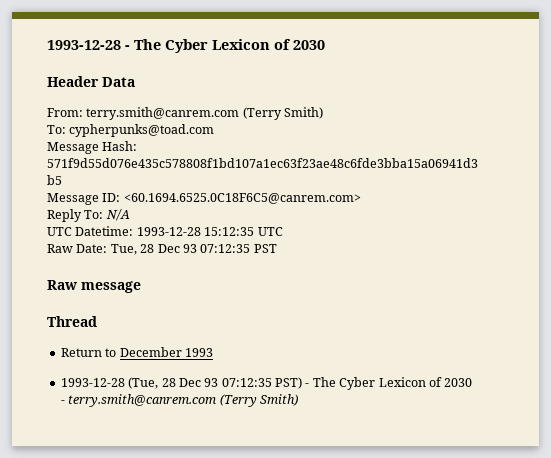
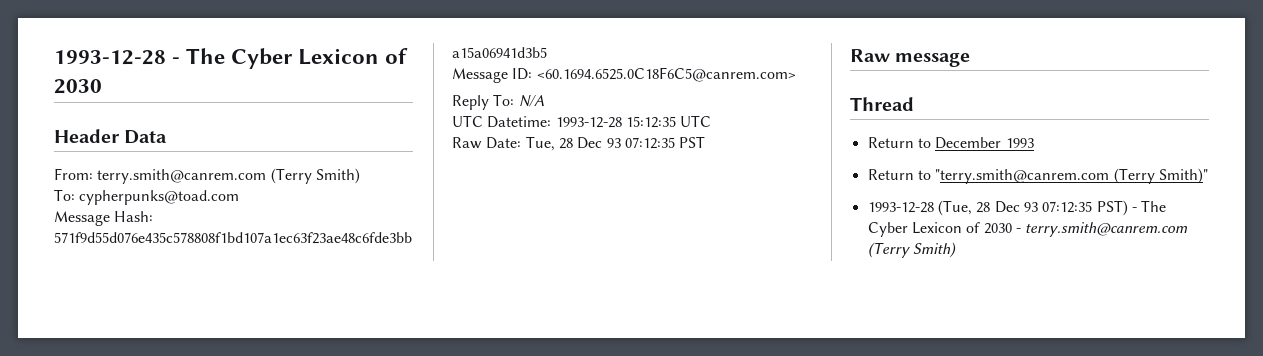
(213, 352) none -> [867,168,1208,184] // Return to "terry.smith@canrem.com (Terry Smith)"

